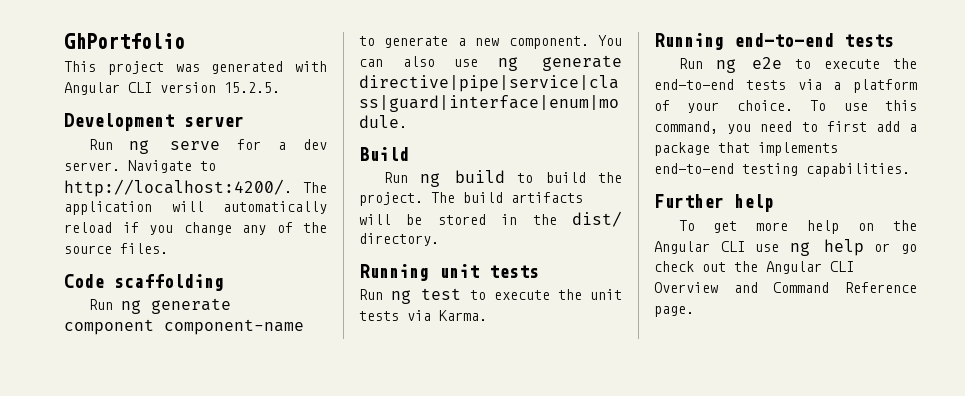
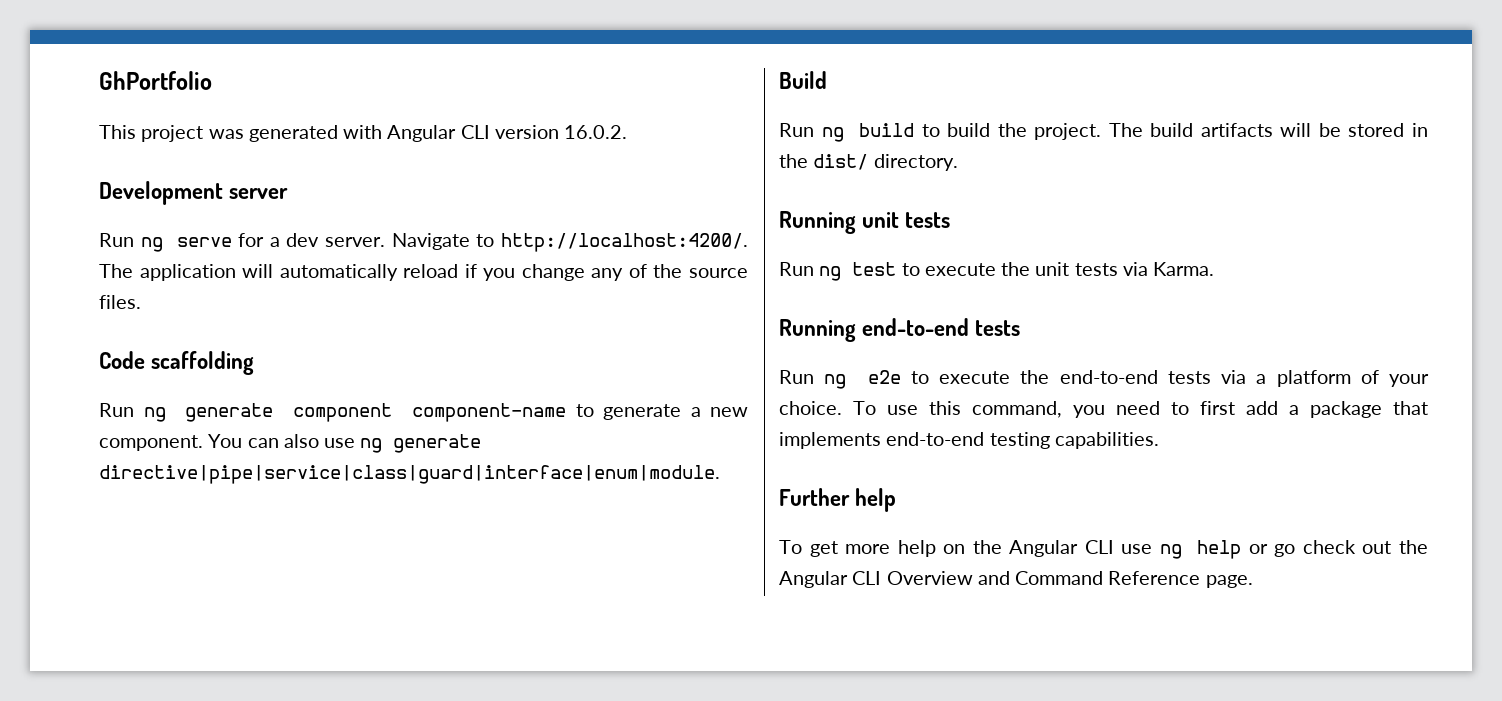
[224,82,280,93] 15.2.5. -> [564,125,628,139] 16.0.2.

